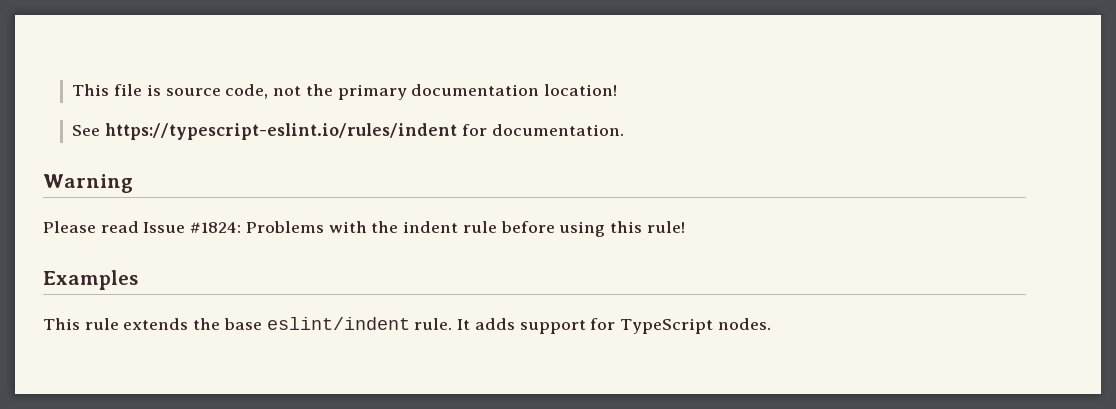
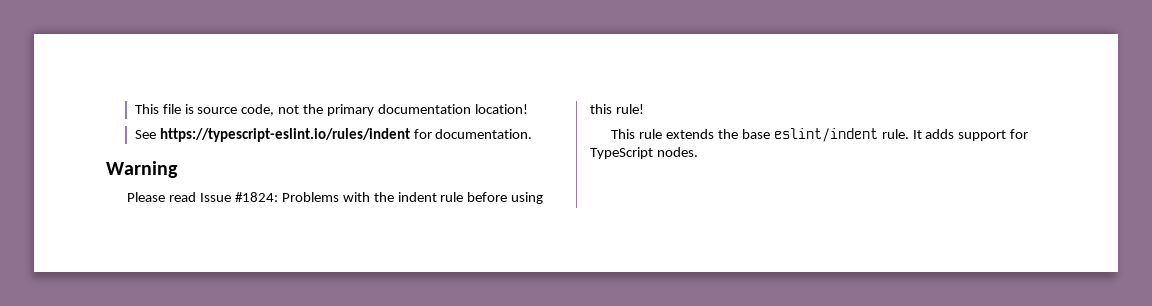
[43,270,138,290] // Examples -> (644, 109) none

